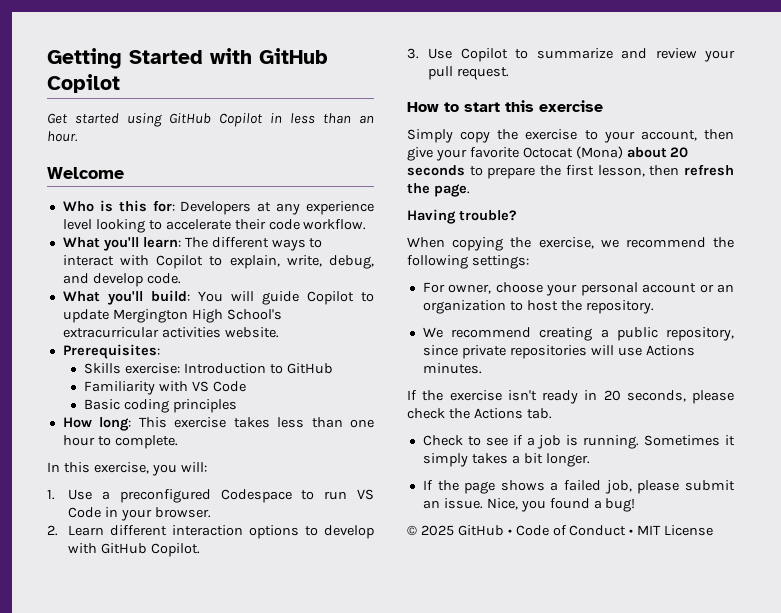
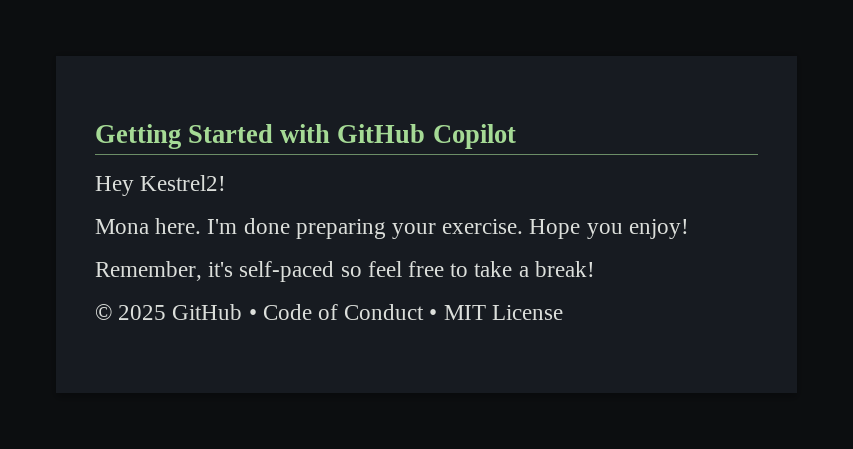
[47,113,374,127] [47,131,78,142] [47,167,124,179] [62,200,374,215] [62,219,367,233] [62,237,323,251] [62,255,375,269] [62,273,181,287] [62,290,375,305] [62,309,282,323] [62,327,279,338] [62,344,160,359] [84,363,333,374] [84,381,246,395] [84,399,238,413] [62,417,375,431] [62,435,178,449] [47,462,207,476] [47,489,374,503] [68,507,212,521] [47,525,374,539] [68,543,201,557] [407,48,735,62] [428,66,510,80] [407,100,603,112] [407,129,734,143] [407,146,689,161] [407,164,734,179] [407,183,470,197] [407,209,517,224] [407,237,734,251] [407,255,529,269] [422,282,735,296] [422,300,654,314] [422,327,734,341] [422,345,695,359] [422,363,482,374] [407,390,734,404] [407,408,552,419] [422,435,735,449] [422,453,590,467] [422,480,735,494] [422,498,636,512] Get started using GitHub Copilot in less than an hour. // Welcome // Who is this for: Developers at any experience level looking to accelerate their code workflow. // What you'll learn: The different ways to interact with Copilot to explain, write, debug, and develop code. // What you'll build: You will guide Copilot to update Mergington High School's extracurricular activities website. // Prerequisites: // Skills exercise: Introduction to GitHub // Familiarity with VS Code // Basic coding principles // How long: This exercise takes less than one hour to complete. // In this exercise, you will: // 1. Use a preconfigured Codespace to run VS Code in your browser. // 2. Learn different interaction options to develop with GitHub Copilot. // 3. Use Copilot to summarize and review your pull request. // How to start this exercise // Simply copy the exercise to your account, then give your favorite Octocat (Mona) about 20 seconds to prepare the first lesson, then refresh the page. // Having trouble? // When copying the exercise, we recommend the following settings: // For owner, choose your personal account or an organization to host the repository. // We recommend creating a public repository, since private repositories will use Actions minutes. // If the exercise isn't ready in 20 seconds, please check the Actions tab. // Check to see if a job is running. Sometimes it simply takes a bit longer. // If the page shows a failed job, please submit an issue. Nice, you found a bug! -> [95,175,227,196] [95,218,689,239] [95,261,595,282] Hey Kestrel2! // Mona here. I'm done preparing your exercise. Hope you enjoy! // Remember, it's self-paced so feel free to take a break!

